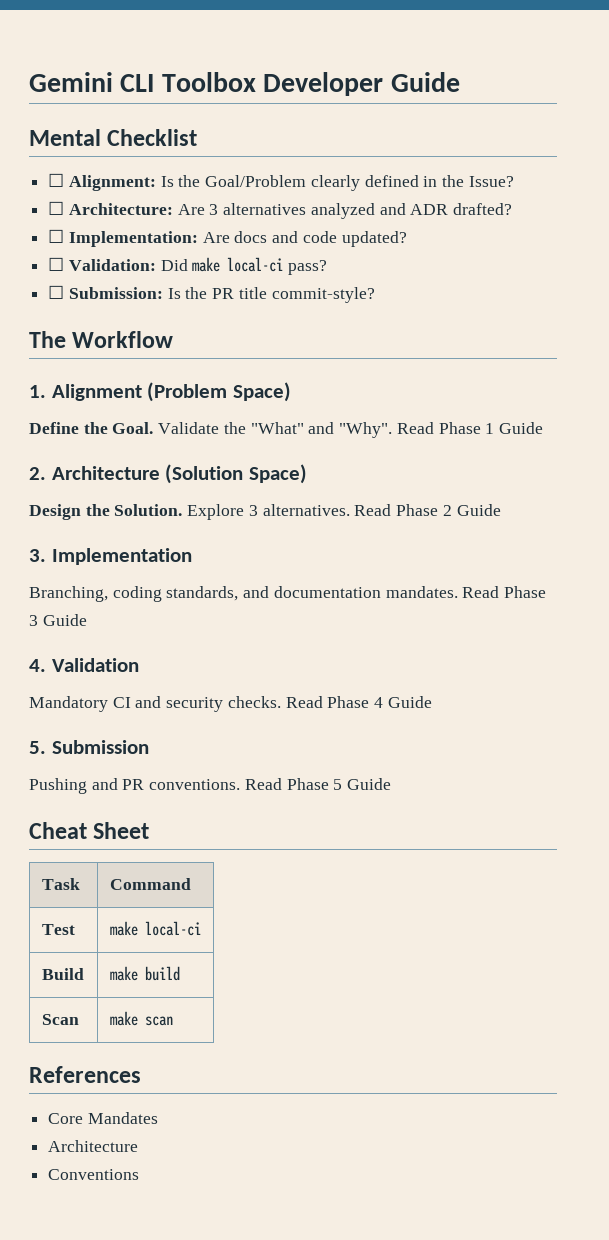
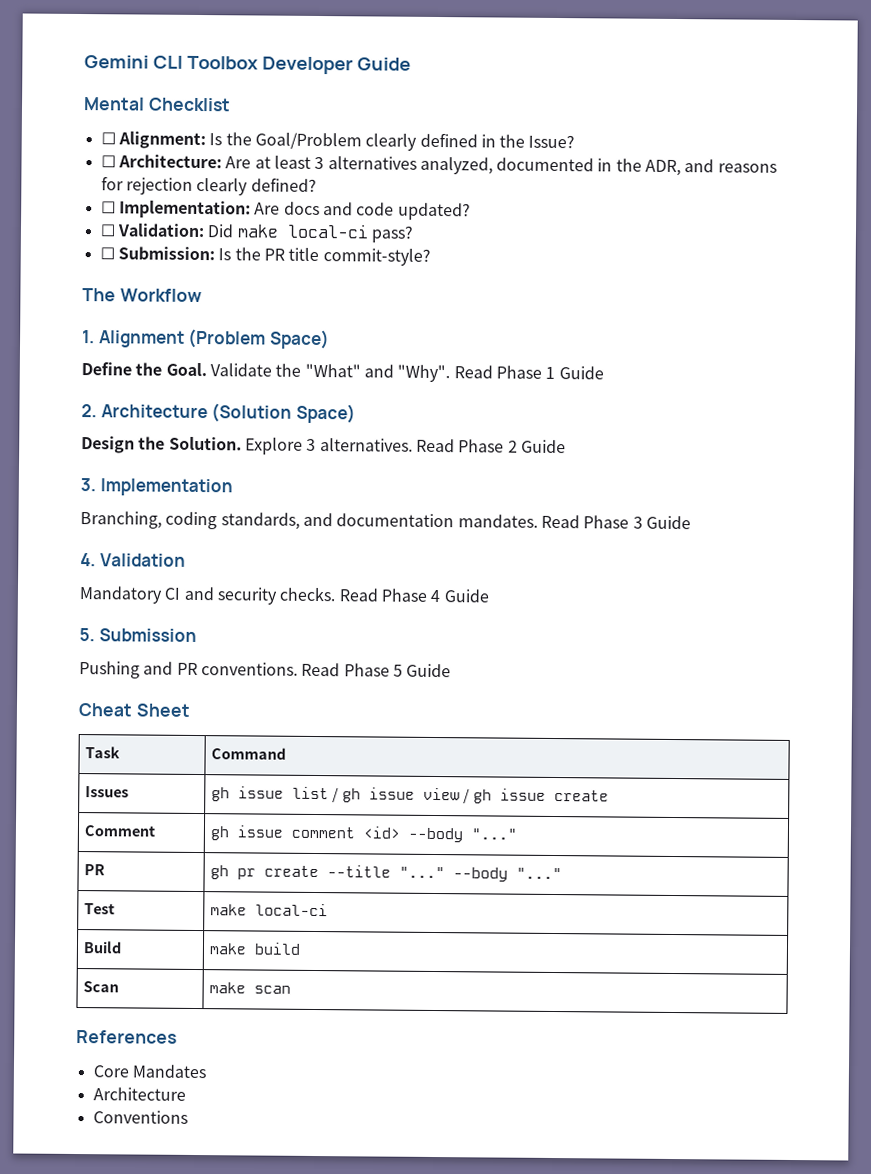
[209,203,513,219] 3 alternatives analyzed and ADR drafted? -> [254,155,777,177] [100,176,317,196] at least 3 alternatives analyzed, documented in the ADR, and reasons for rejection clearly defined?
(191, 884) none -> [85,786,130,798] [211,786,609,804] [84,825,156,837] [210,825,518,843] [84,864,106,876] [210,865,563,882] // Issues | gh issue list / gh issue view / gh issue create // Comment | gh issue comment <id> --body "..." // PR | gh pr create --title "..." --body "..."

